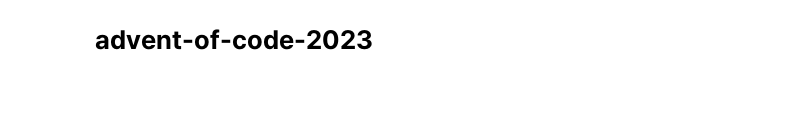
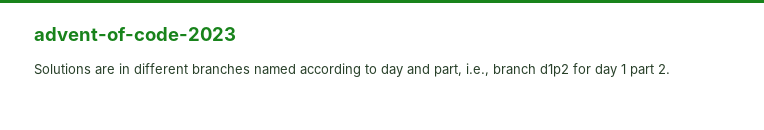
(373, 39) none -> [34,63,670,77] // Solutions are in different branches named according to day and part, i.e., branch d1p2 for day 1 part 2.

